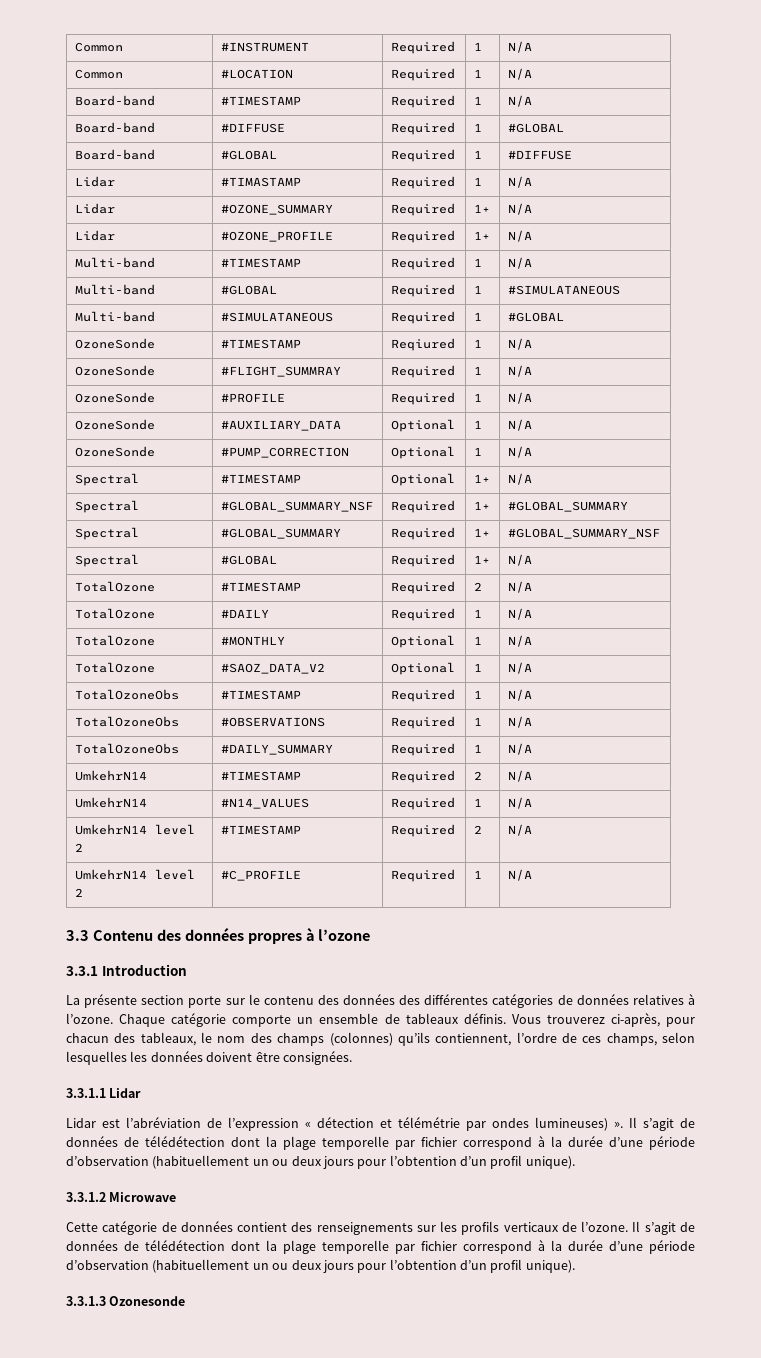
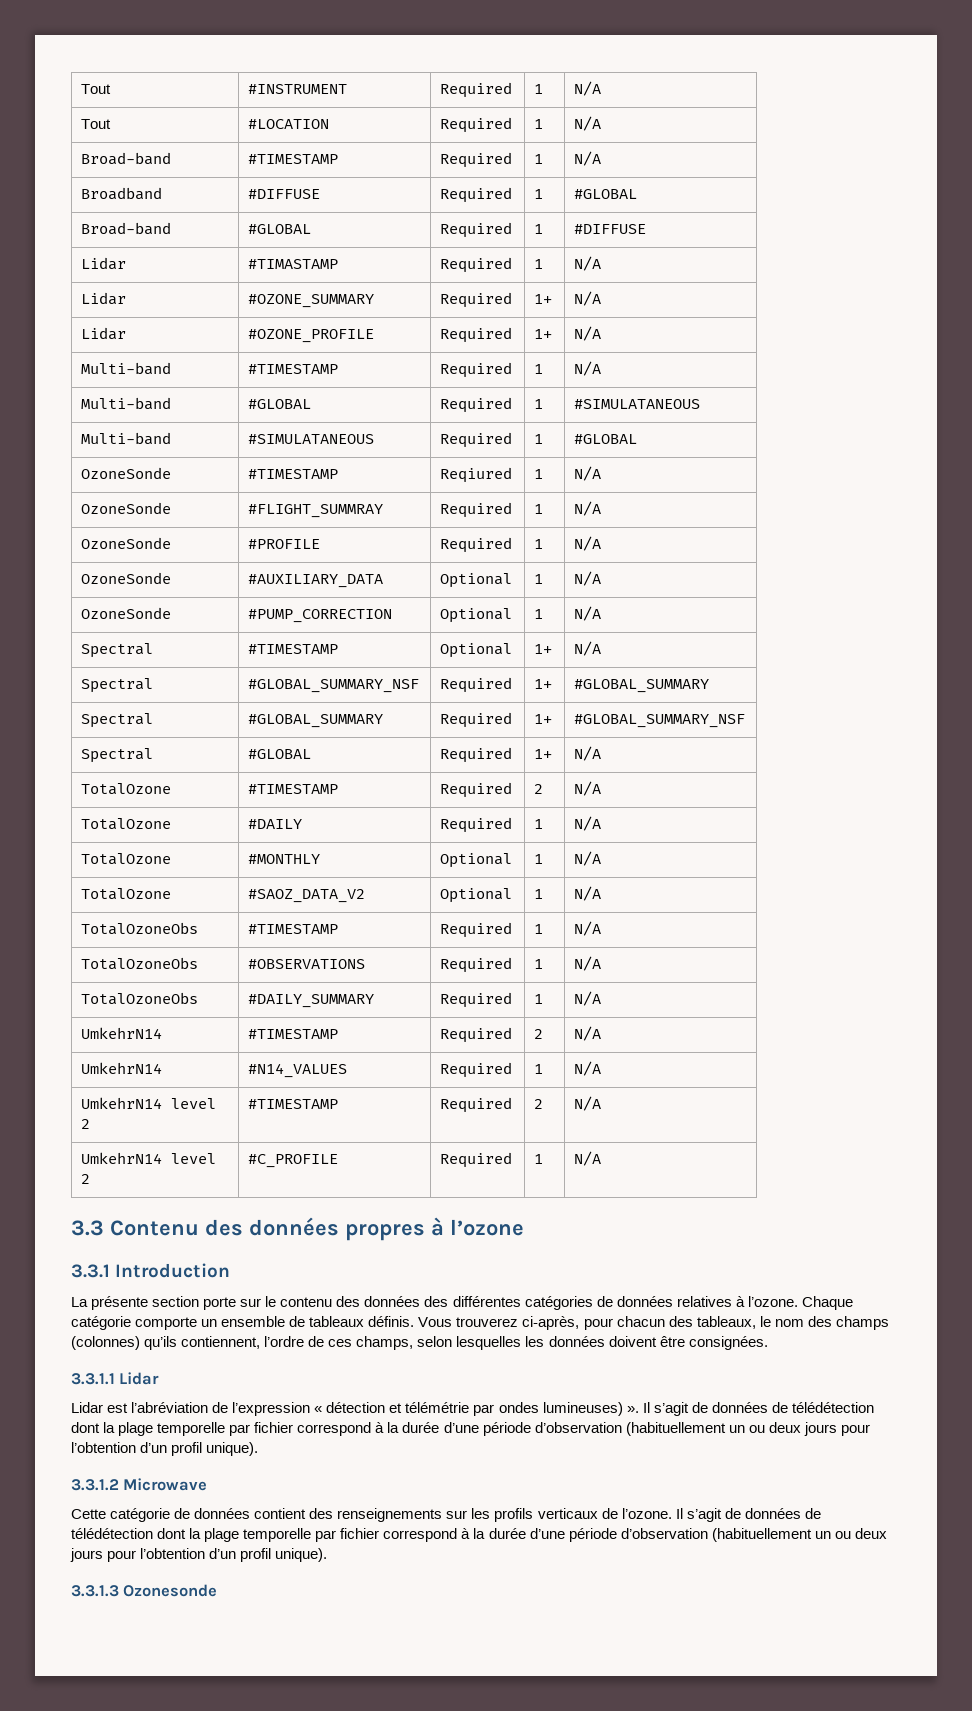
[74,42,123,52] Common -> [81,84,112,94] Tout
[74,69,123,79] Common -> [81,119,112,129] Tout
[74,95,155,106] [220,96,301,106] [390,95,455,108] [473,96,482,105] [507,95,532,107] [74,122,155,133] Board-band | #TIMESTAMP | Required | 1 | N/A // Board-band -> [81,152,172,165] [248,154,339,164] [440,152,513,168] [534,154,544,164] [574,151,602,166] [81,187,163,200] Broad-band | #TIMESTAMP | Required | 1 | N/A // Broadband
[74,149,155,160] Board-band -> [81,222,172,235] Broad-band

